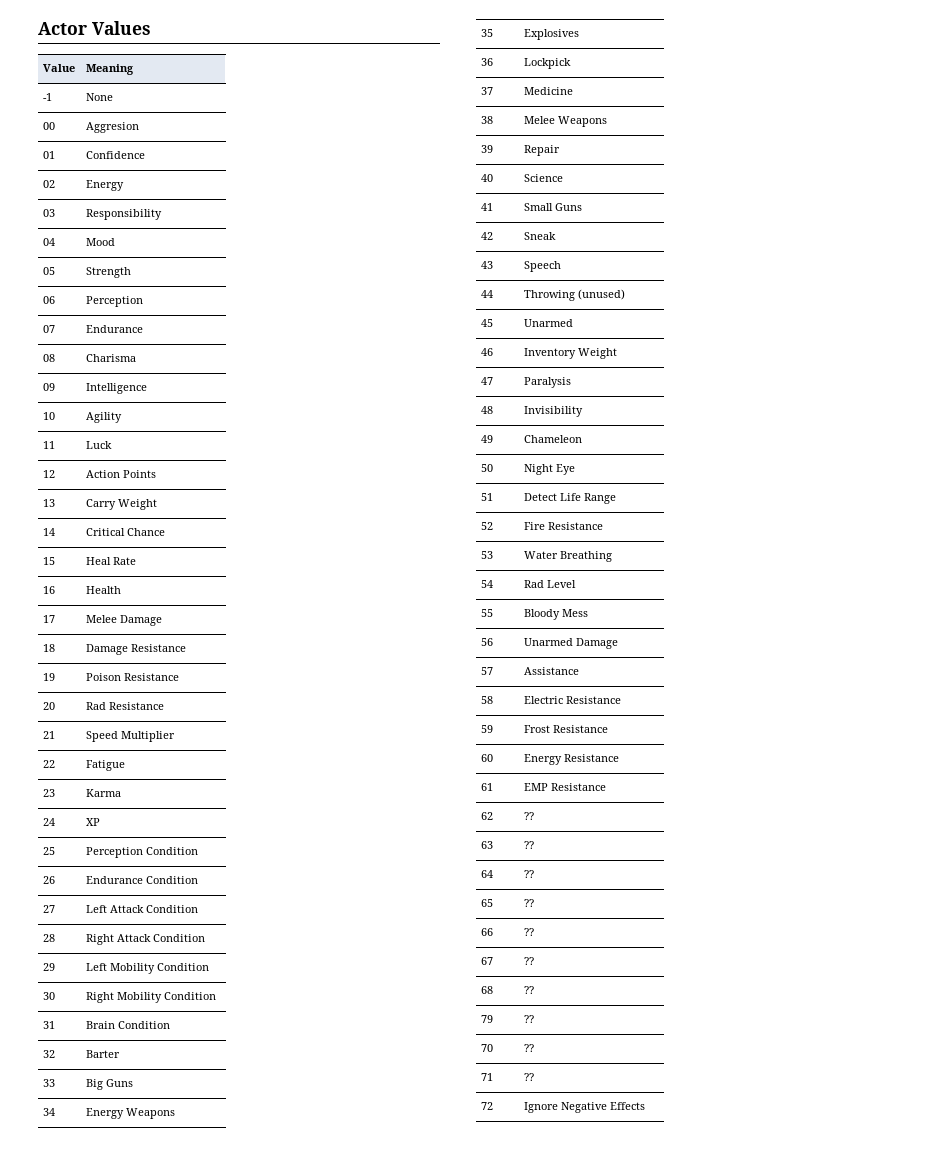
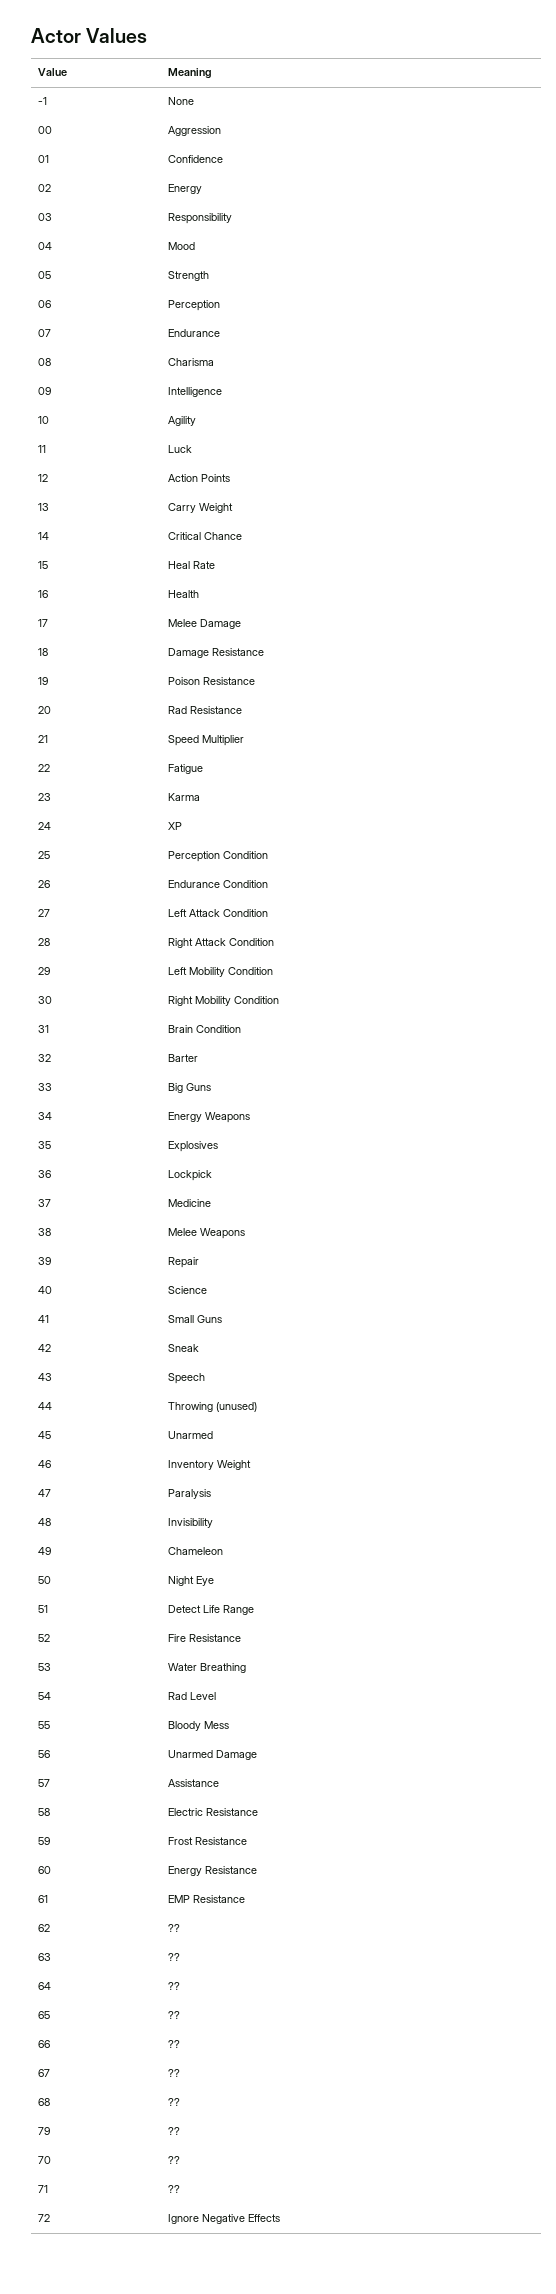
[86,122,140,133] Aggresion -> [168,126,222,136] Aggression

